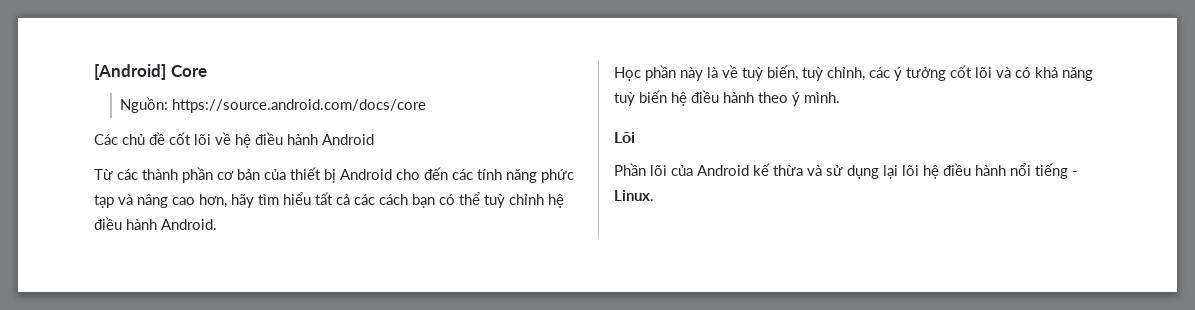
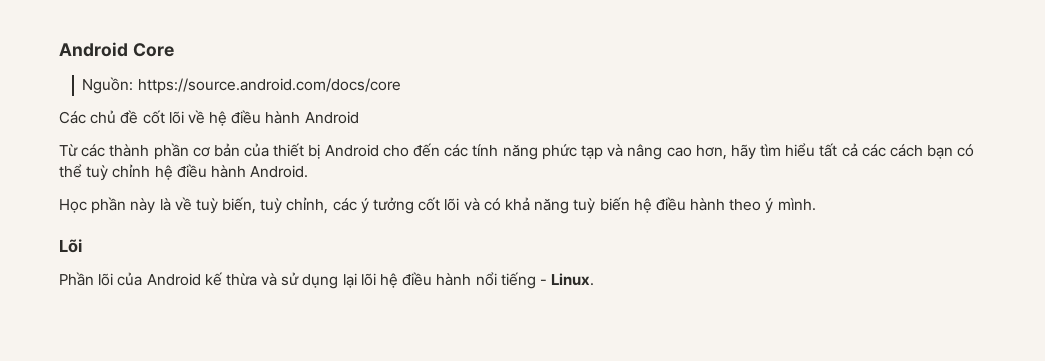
[94,64,166,80] [Android] -> [59,42,128,57] Android

